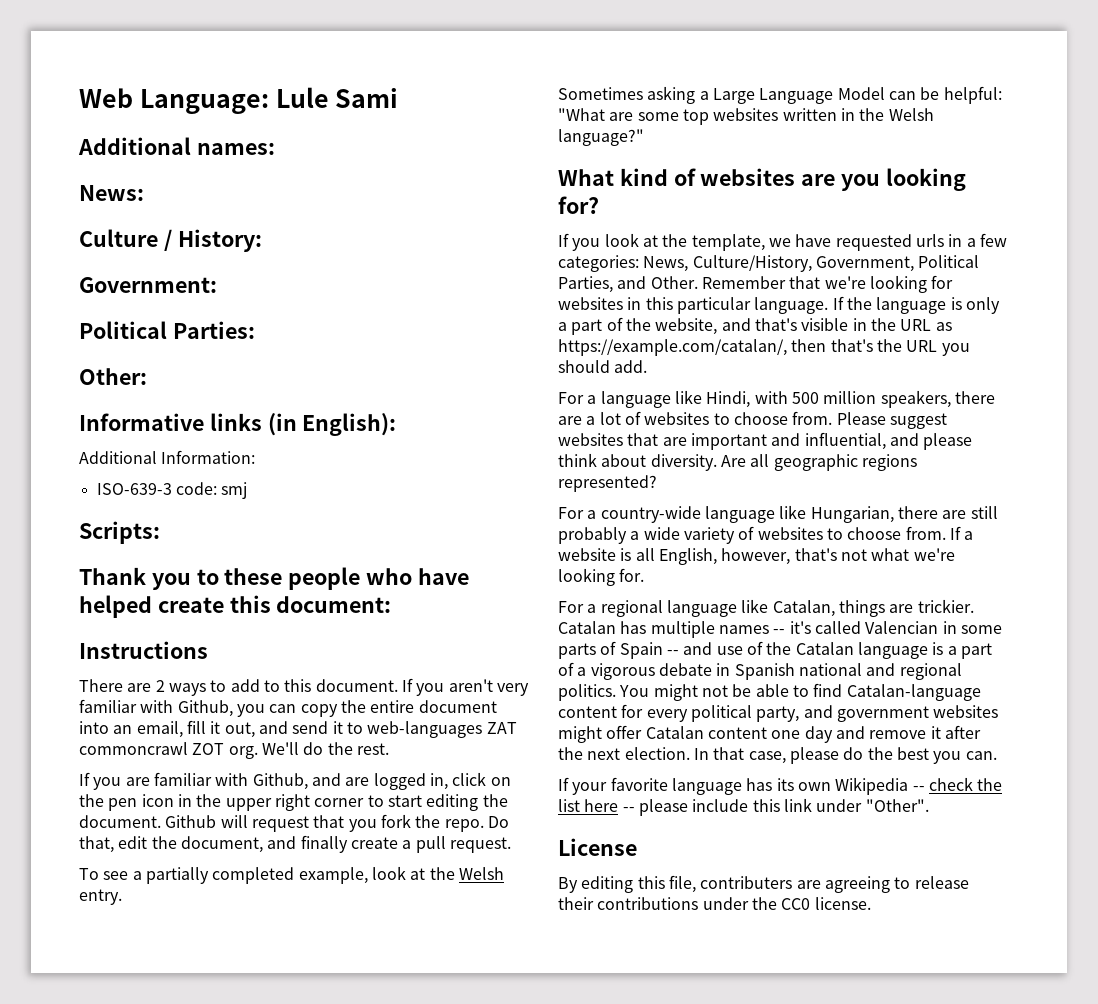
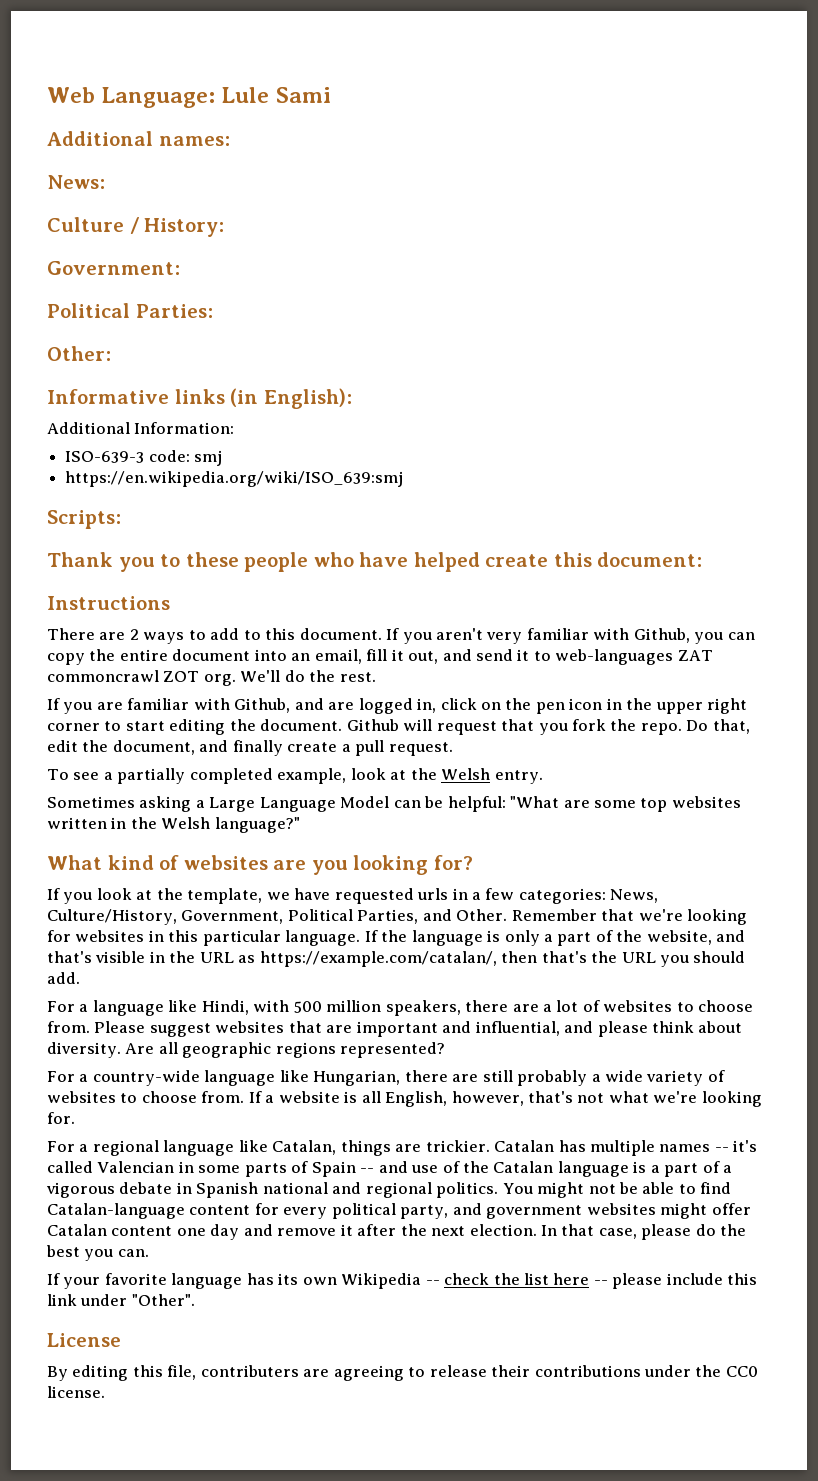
(248, 490) none -> [65,471,404,487] // https://en.wikipedia.org/wiki/ISO_639:smj

